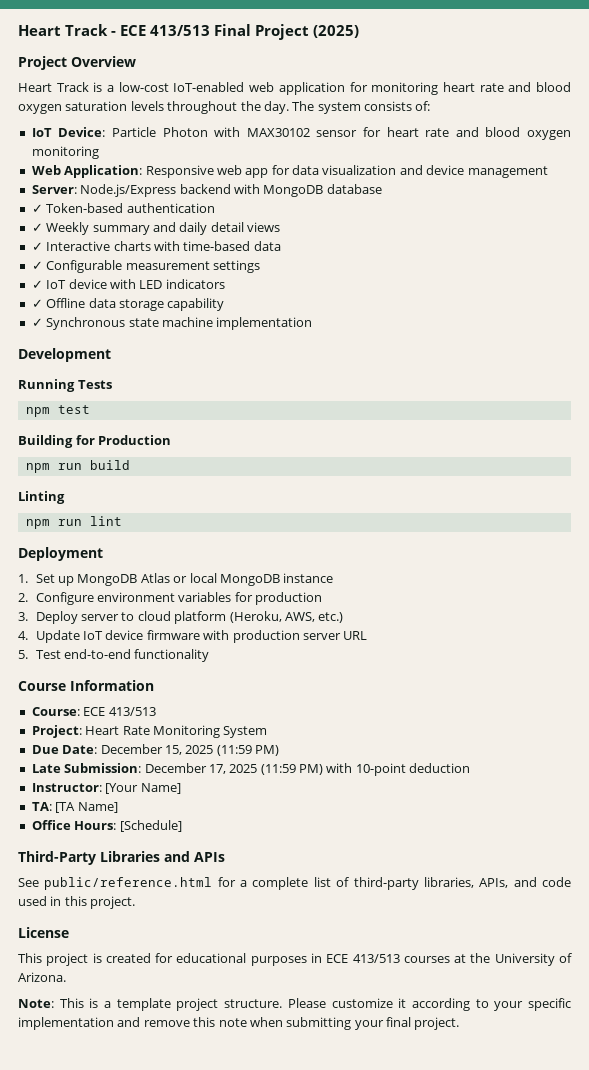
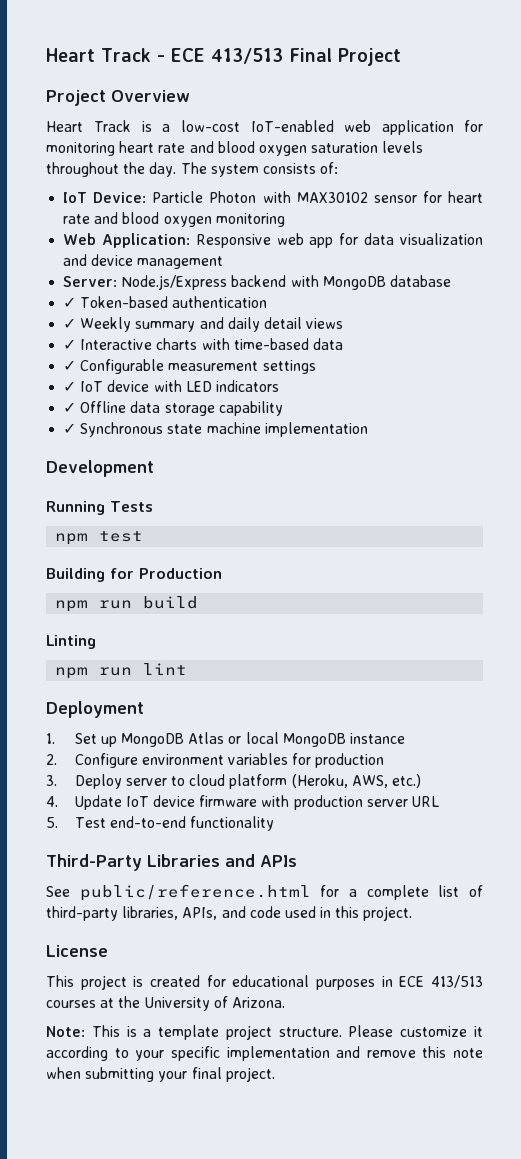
[313,25,359,38] (2025) -> (401, 57) none
[18,680,154,691] [31,707,156,716] [31,725,268,738] [31,744,279,756] [31,763,471,776] [31,783,181,794] [31,802,118,813] [31,820,182,832] // Course Information // Course: ECE 413/513 // Project: Heart Rate Monitoring System // Due Date: December 15, 2025 (11:59 PM) // Late Submission: December 17, 2025 (11:59 PM) with 10-point deduction // Instructor: [Your Name] // TA: [TA Name] // Office Hours: [Schedule] -> (275, 823) none

